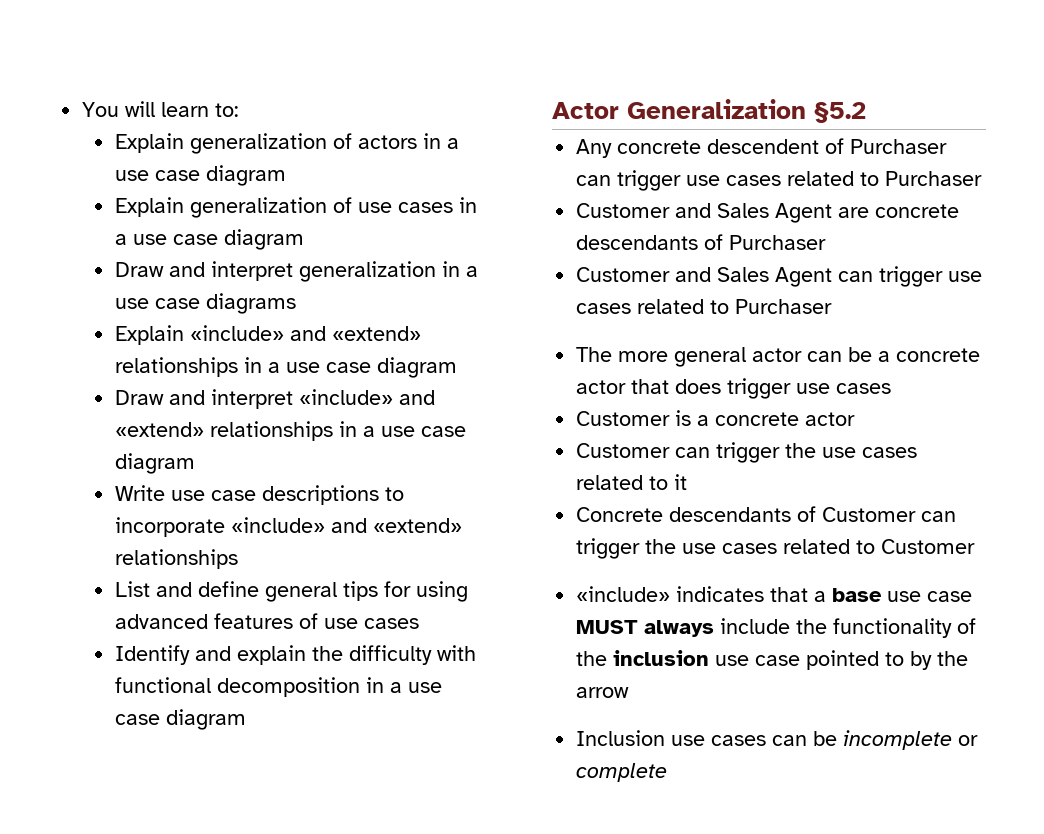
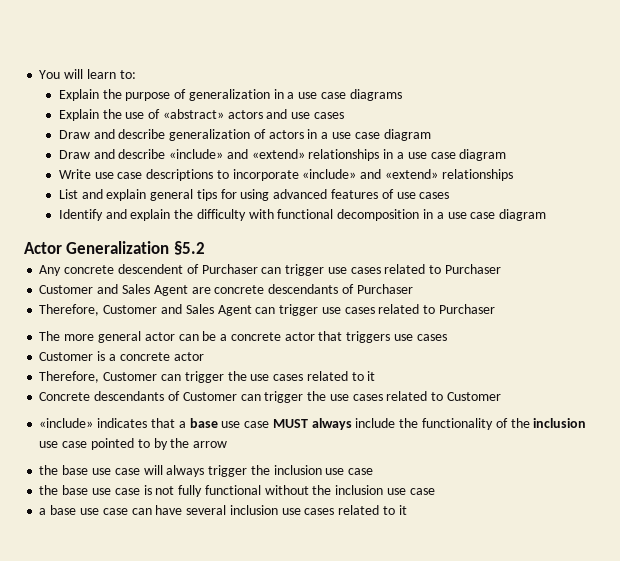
(184, 143) none -> [102,89,402,101] [58,109,344,121] [58,129,166,139] the purpose of generalization in a use case diagrams // Explain the use of «abstract» actors and use cases // Draw and describe
[114,197,477,218] [114,229,304,250] [114,261,478,282] [114,293,296,314] [114,325,421,345] [114,357,457,378] [114,389,293,409] Explain generalization of use cases in a use case diagram // Draw and interpret generalization in a use case diagrams // Explain «include» and «extend» relationships in a use case diagram // Draw and interpret -> [58,149,166,159] Draw and describe
[197,581,259,597] define -> [106,189,147,201] explain
(827, 242) none -> [39,304,100,316] Therefore,
[675,378,792,399] does trigger -> [346,331,391,343] triggers
(856, 419) none -> [39,371,100,383] Therefore,
[576,730,979,750] [576,763,668,782] Inclusion use cases can be incomplete or complete -> [39,465,374,477] [39,485,435,497] [39,505,407,515] the base use case will always trigger the inclusion use case // the base use case is not fully functional without the inclusion use case // a base use case can have several inclusion use cases related to it

